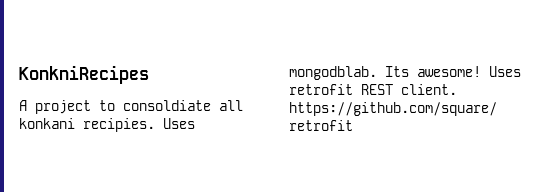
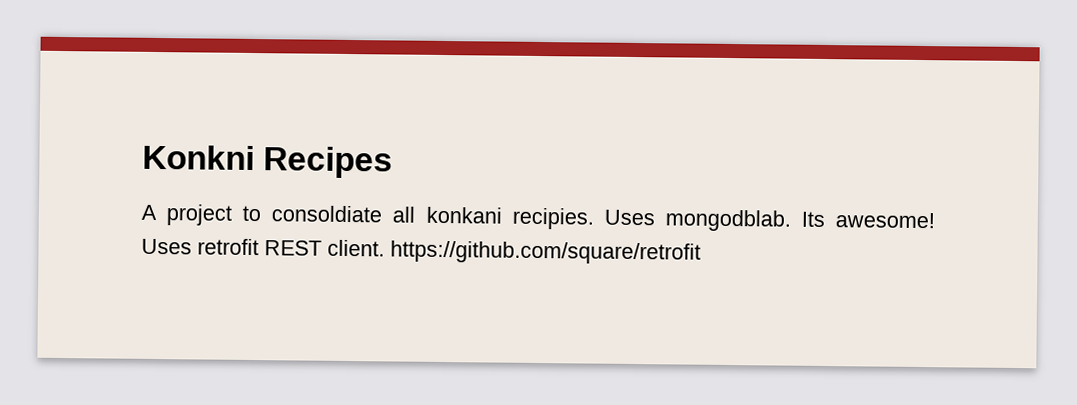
[19,65,149,84] KonkniRecipes -> [142,144,394,179] Konkni Recipes

